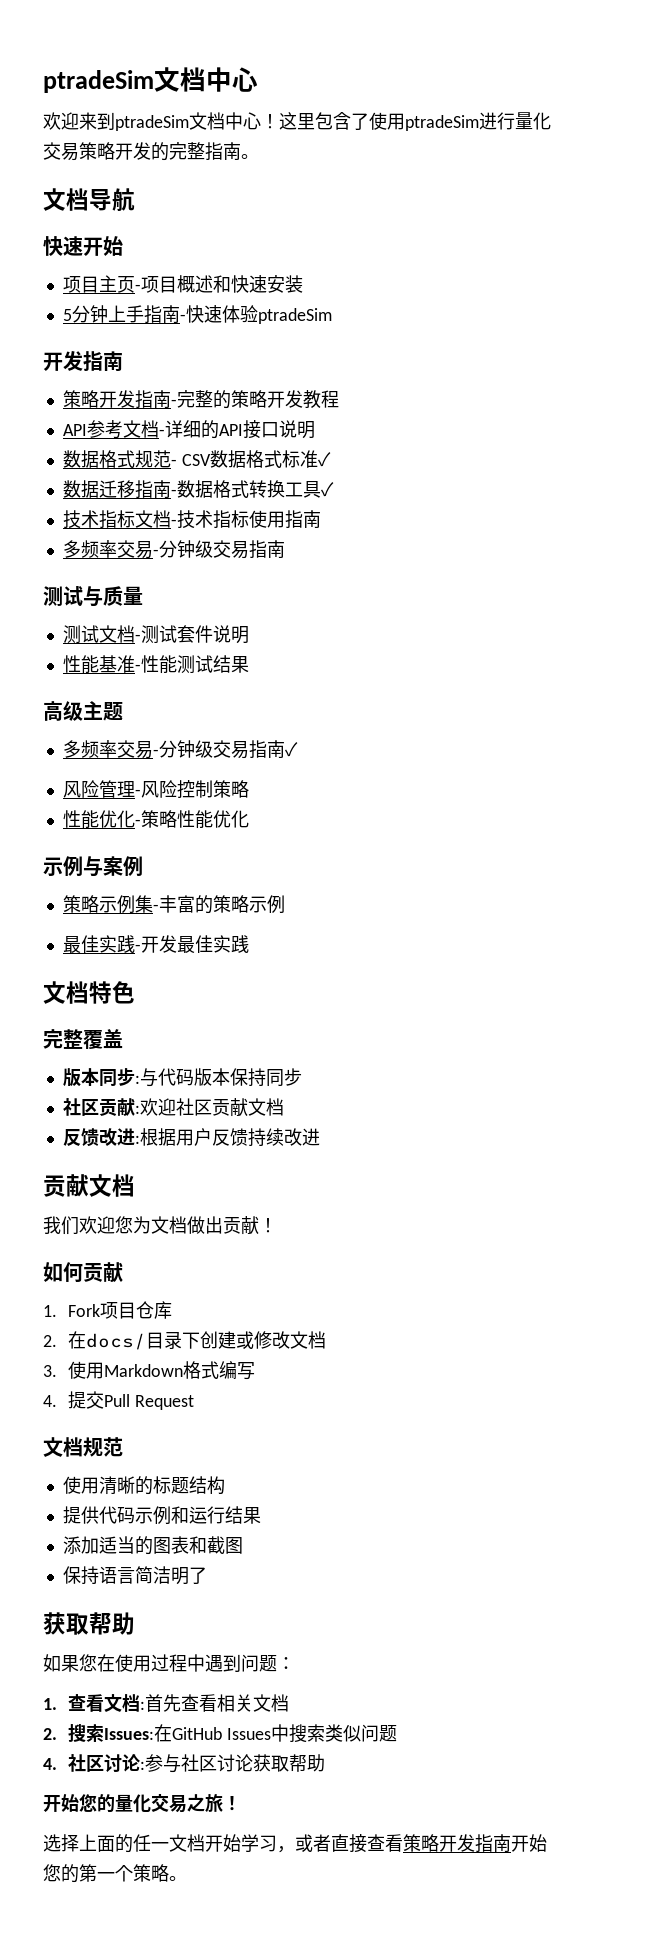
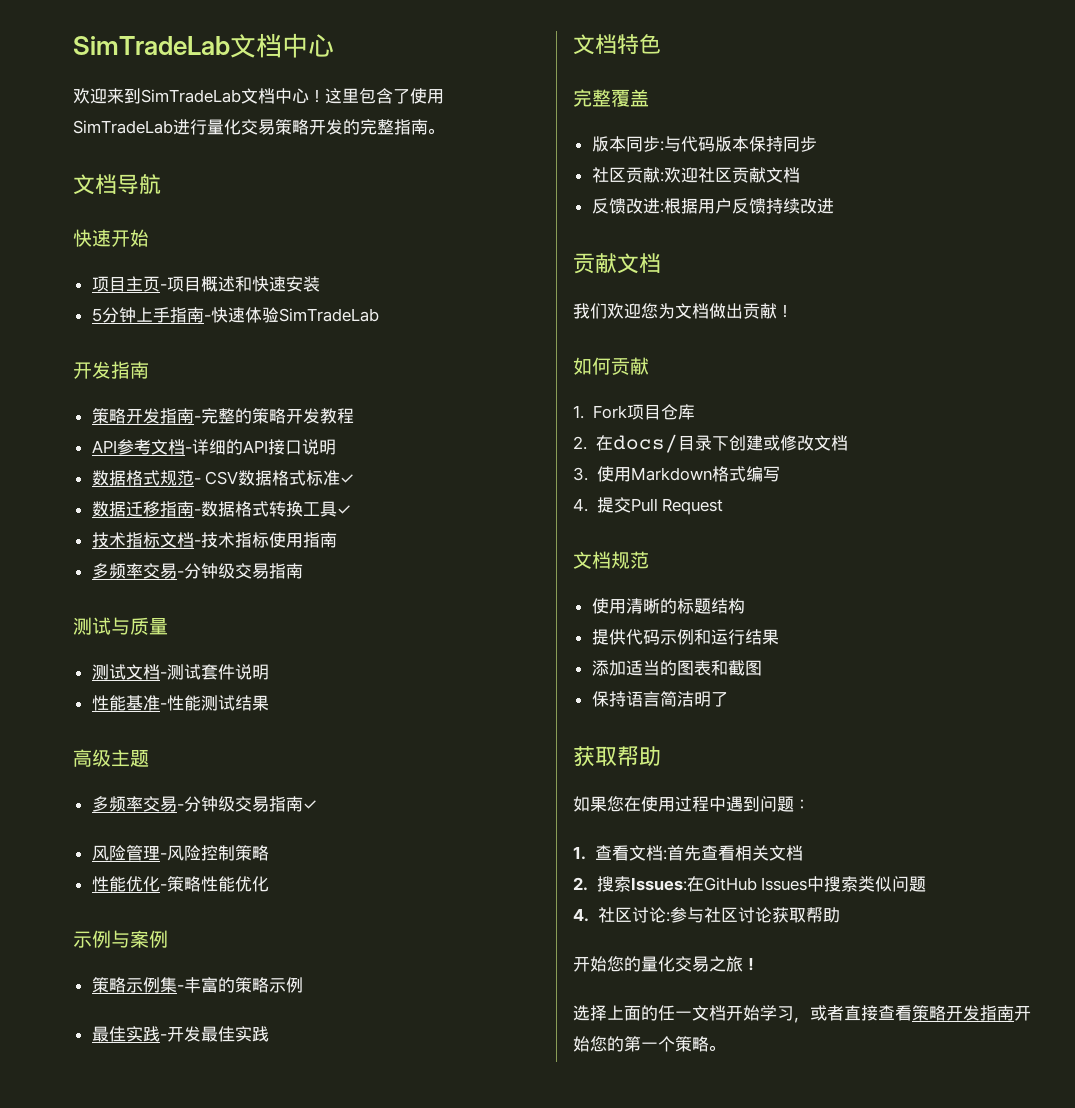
[43,70,154,93] ptradeSim -> [73,36,230,55] SimTradeLab
[115,115,189,131] ptradeSim -> [141,89,241,103] SimTradeLab
[405,115,479,131] ptradeSim -> [73,120,173,134] SimTradeLab
[257,308,332,324] ptradeSim -> [278,308,379,322] SimTradeLab

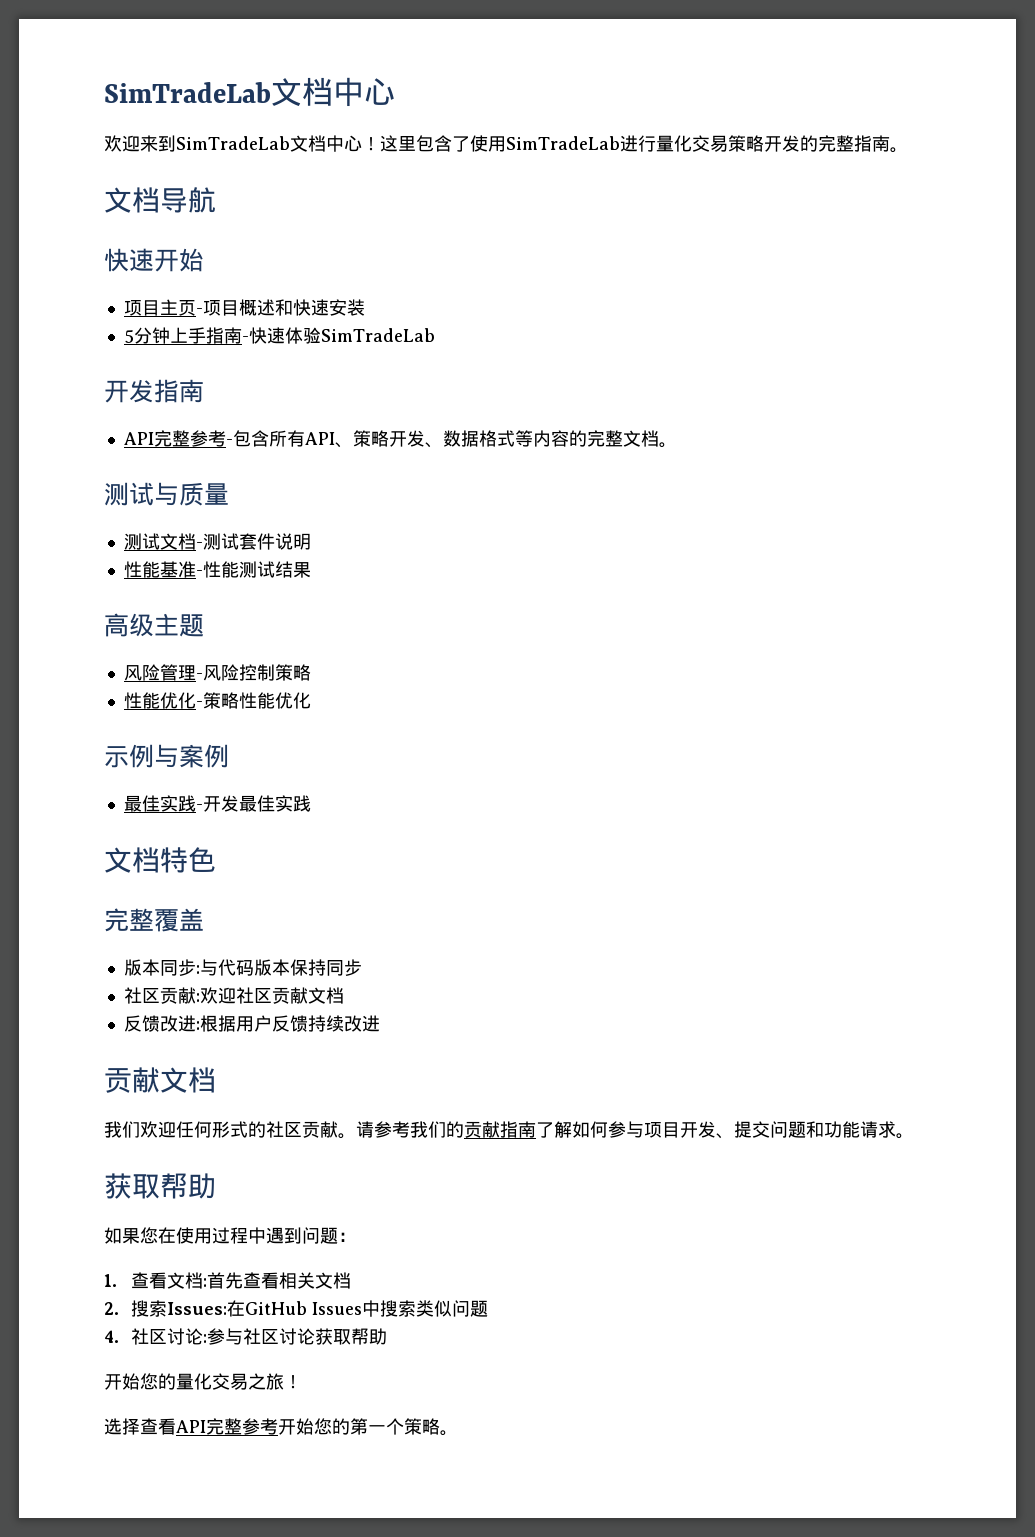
[91,408,354,424] [91,439,336,455] [91,470,355,486] [91,501,351,517] [91,532,337,548] [91,563,303,579] 策略开发指南-完整的策略开发教程 // API参考文档-详细的API接口说明 // 数据格式规范- CSV数据格式标准✓ // 数据迁移指南-数据格式转换工具✓ // 技术指标文档-技术指标使用指南 // 多频率交易-分钟级交易指南 -> [123,430,677,448] API完整参考-包含所有API、策略开发、数据格式等内容的完整文档。
[91,796,317,812] // 多频率交易-分钟级交易指南✓ -> (204, 625) none
[91,977,303,993] // 策略示例集-丰富的策略示例 -> (229, 756) none
[641,303,793,319] [573,357,649,375] [573,404,696,420] [573,434,848,453] [573,466,780,482] [573,497,724,515] [573,551,649,569] [591,598,745,614] [591,629,779,645] [591,660,762,676] [591,691,728,707] 您为文档做出贡献！ // 如何贡献 // 1. Fork项目仓库 // 2.在docs/目录下创建或修改文档 // 3.使用Markdown格式编写 // 4.提交Pull Request // 文档规范 // 使用清晰的标题结构 // 提供代码示例和运行结果 // 添加适当的图表和截图 // 保持语言简洁明了 -> [176,1121,914,1139] 任何形式的社区贡献。请参考我们的贡献指南了解如何参与项目开发、提交问题和功能请求。
[607,1005,1014,1023] 上面的任一文档开始学习，或者直接查看策略开发指南 -> [140,1418,278,1435] 查看API完整参考

